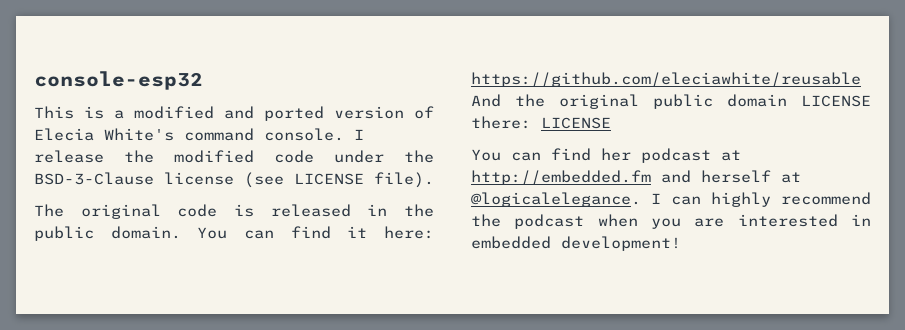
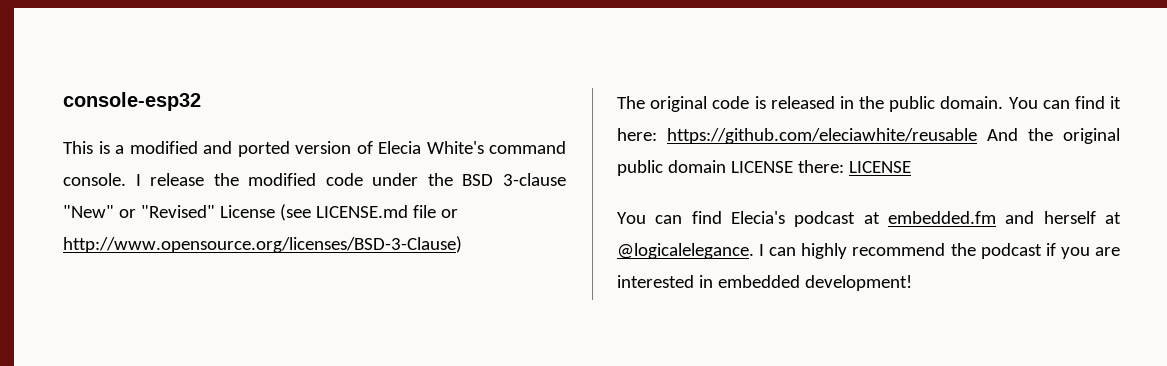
[34,172,434,188] BSD-3-Clause license (see LICENSE file). -> [462,173,566,186] [63,204,458,221] [63,236,462,253] BSD 3-clause "New" or "Revised" License (see LICENSE.md file or http://www.opensource.org/licenses/BSD-3-Clause)
[601,148,631,161] her -> [731,211,785,224] Elecia's
[471,170,651,185] http://embedded.fm -> [888,211,996,224] embedded.fm
[597,214,638,227] when -> [1045,243,1056,256] if

